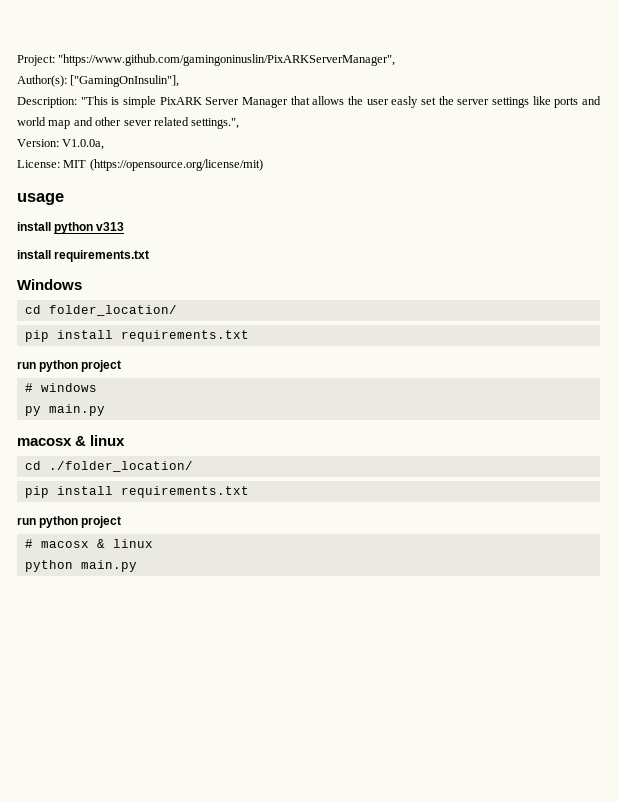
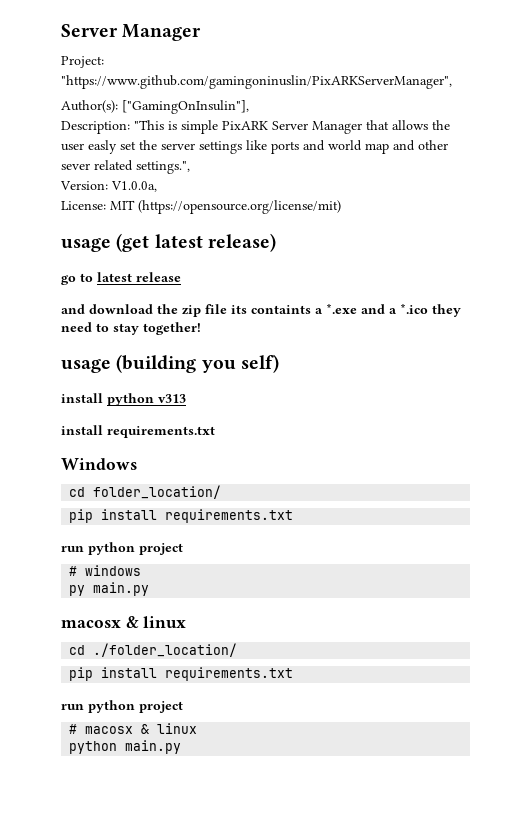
(17, 60) none -> [61,24,202,41] Server Manager //
(64, 199) none -> [116,233,276,252] [61,272,181,285] [61,303,461,317] [61,322,201,335] [61,354,279,373] (get latest release) // go to latest release // and download the zip file its containts a *.exe and a *.ico they need to stay together! // usage (building you self)

